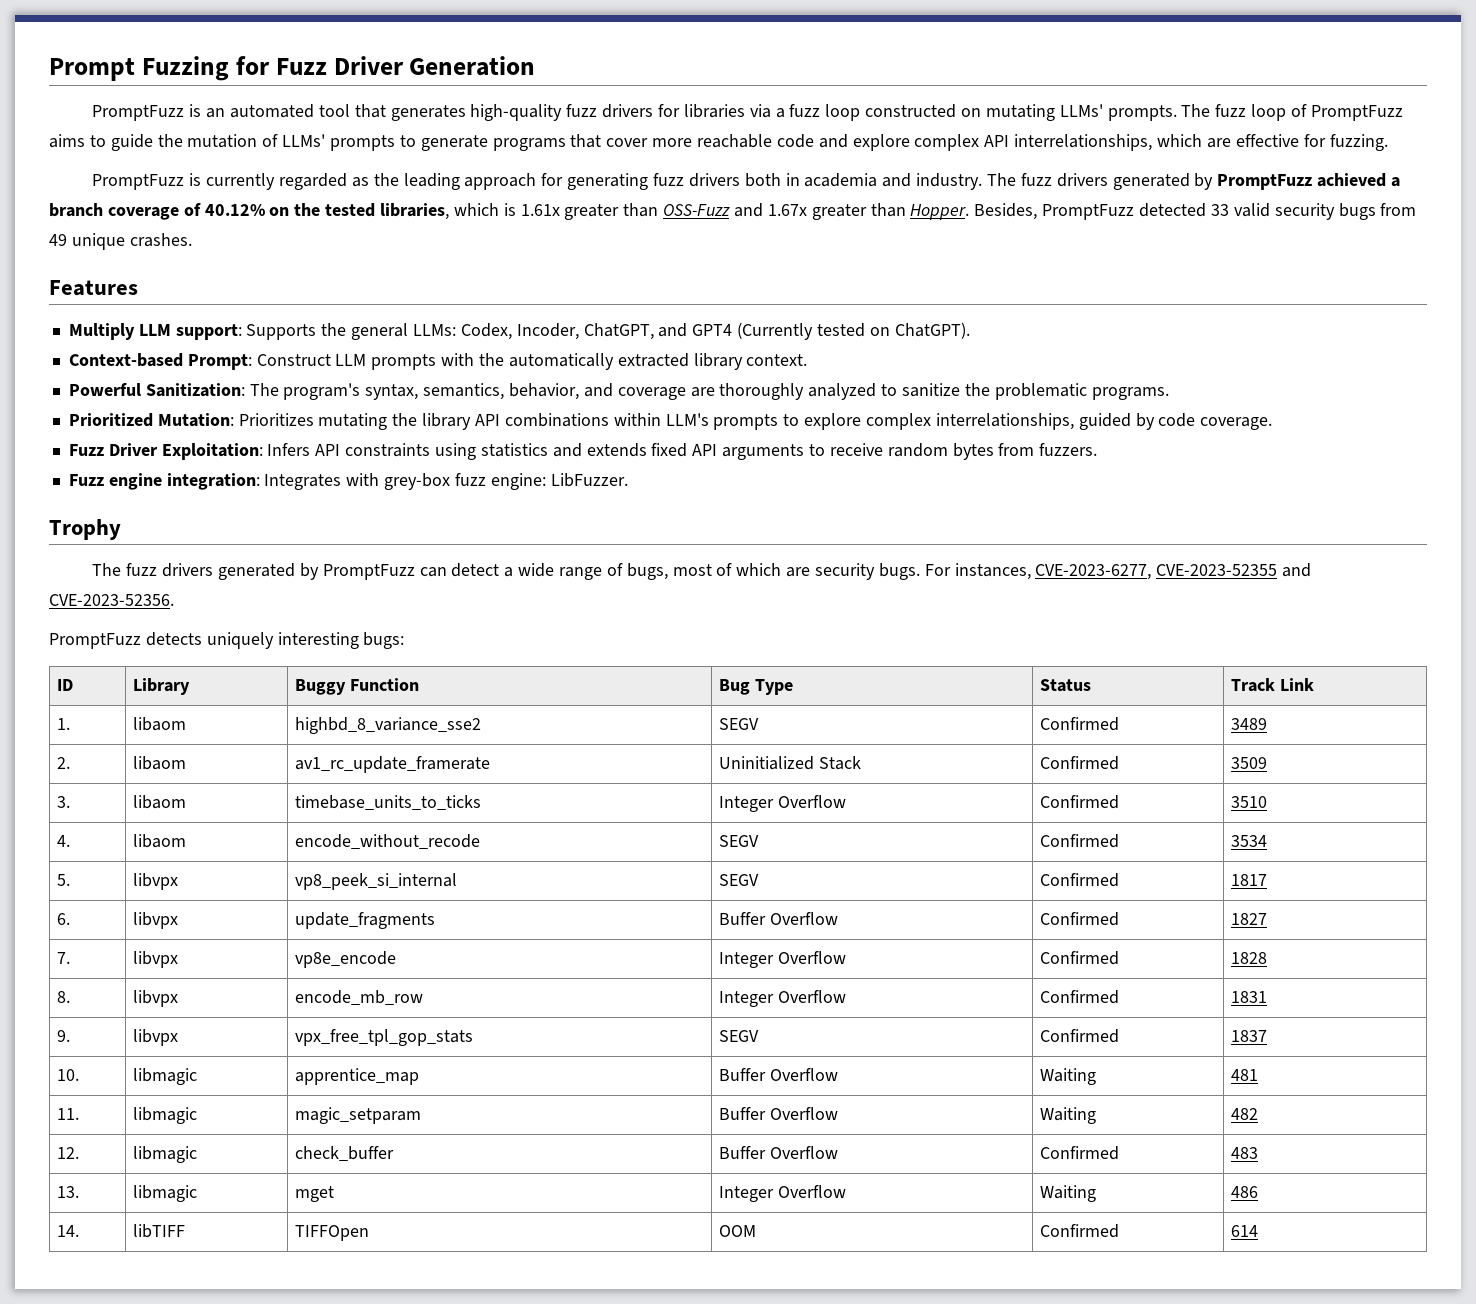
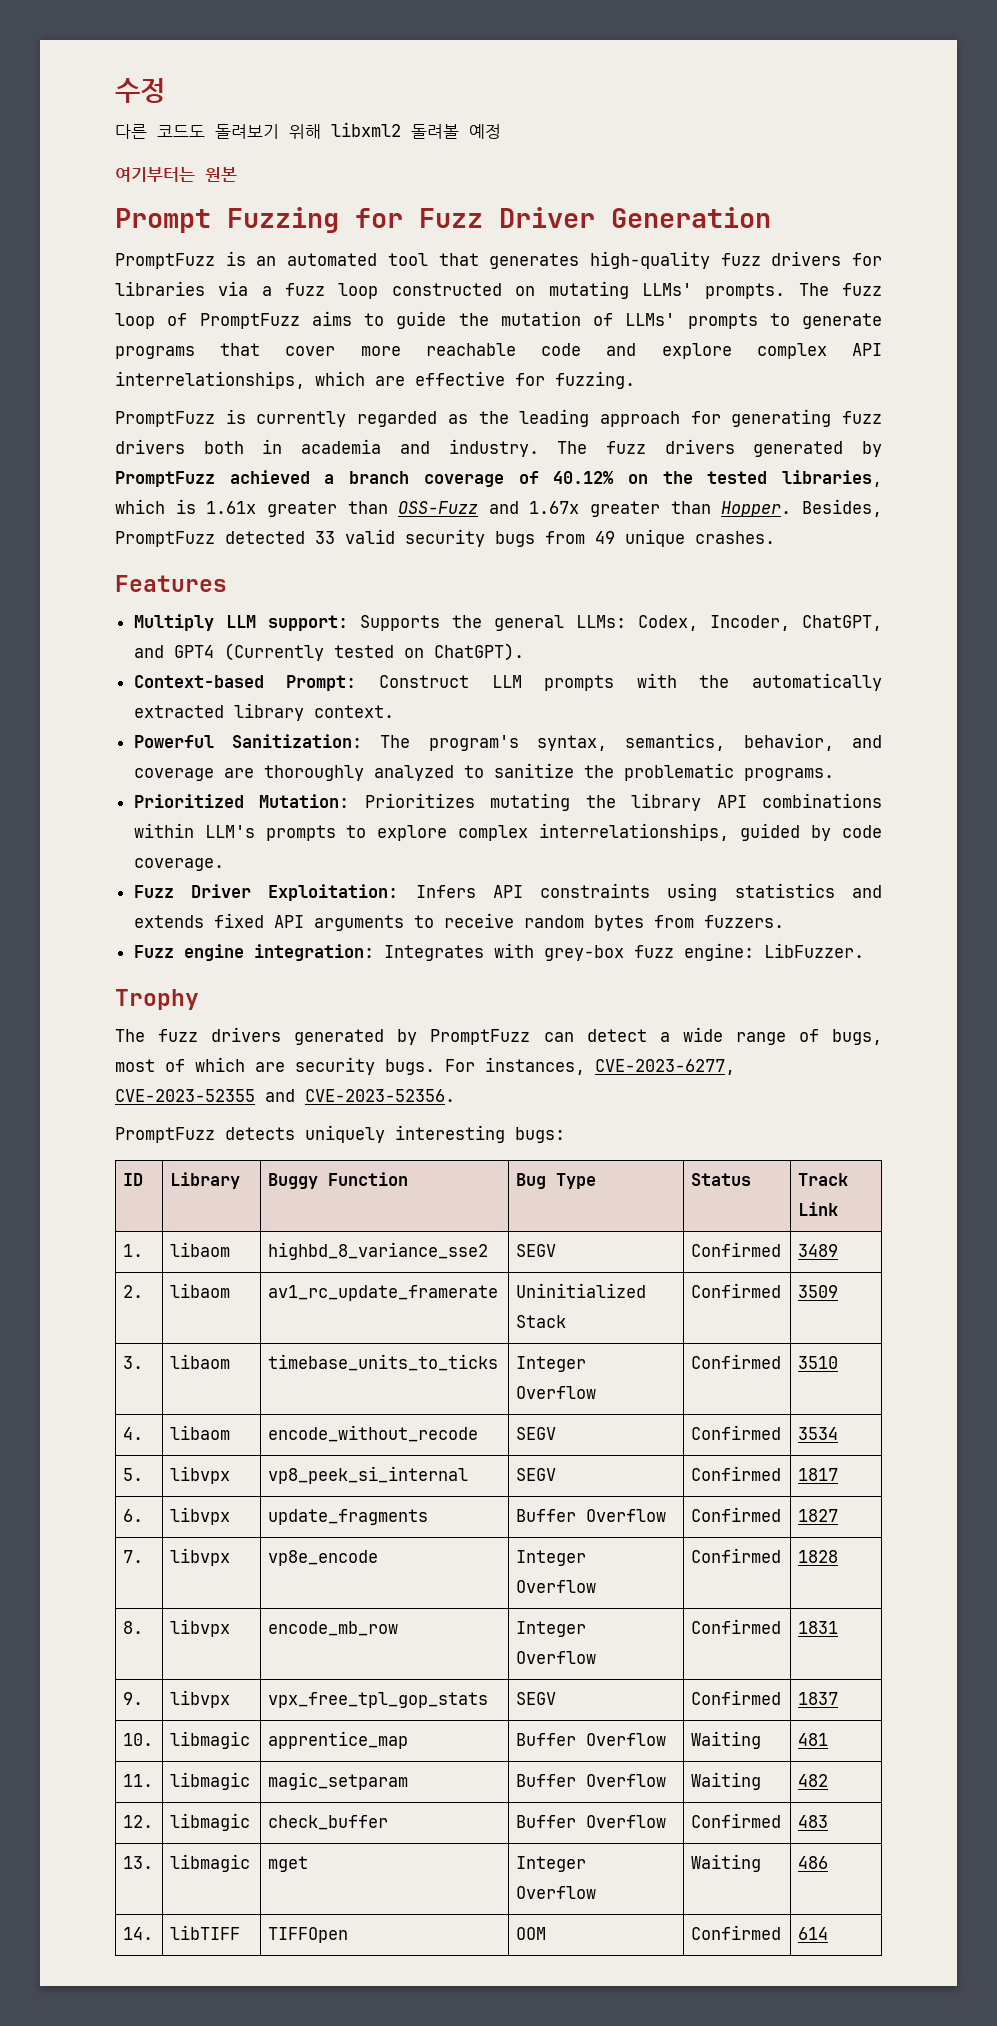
(49, 69) none -> [115,78,165,103] [115,122,501,139] [115,167,237,182] 수정 // 다른 코드도 돌려보기 위해 libxml2 돌려볼 예정 // 여기부터는 원본 //

